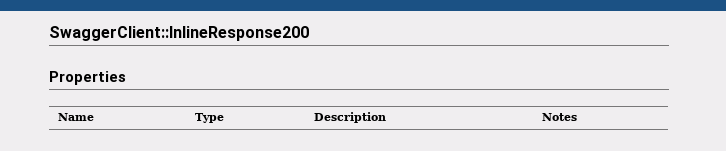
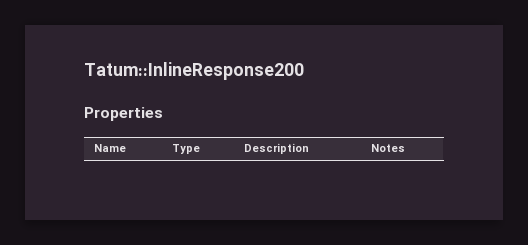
[49,26,309,41] SwaggerClient::InlineResponse200 -> [84,62,304,80] Tatum::InlineResponse200

